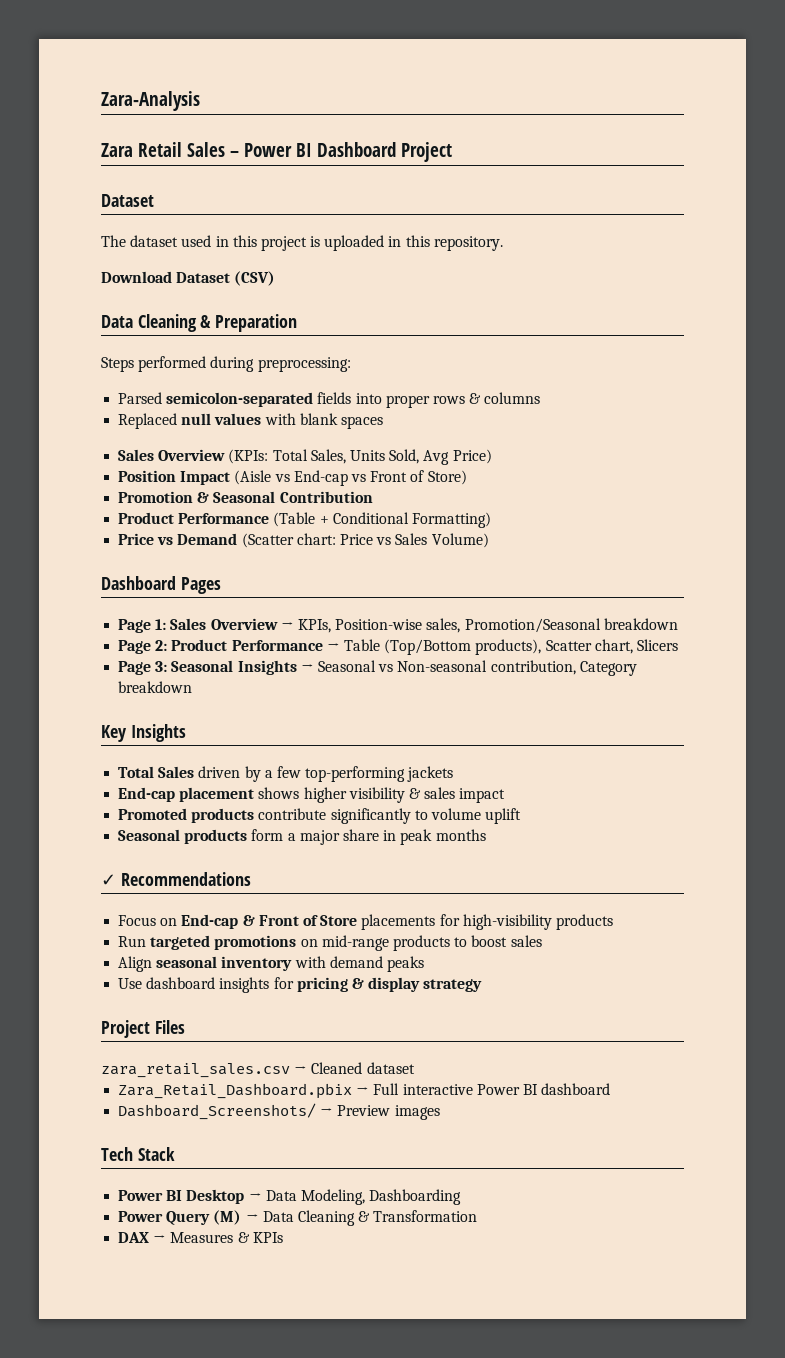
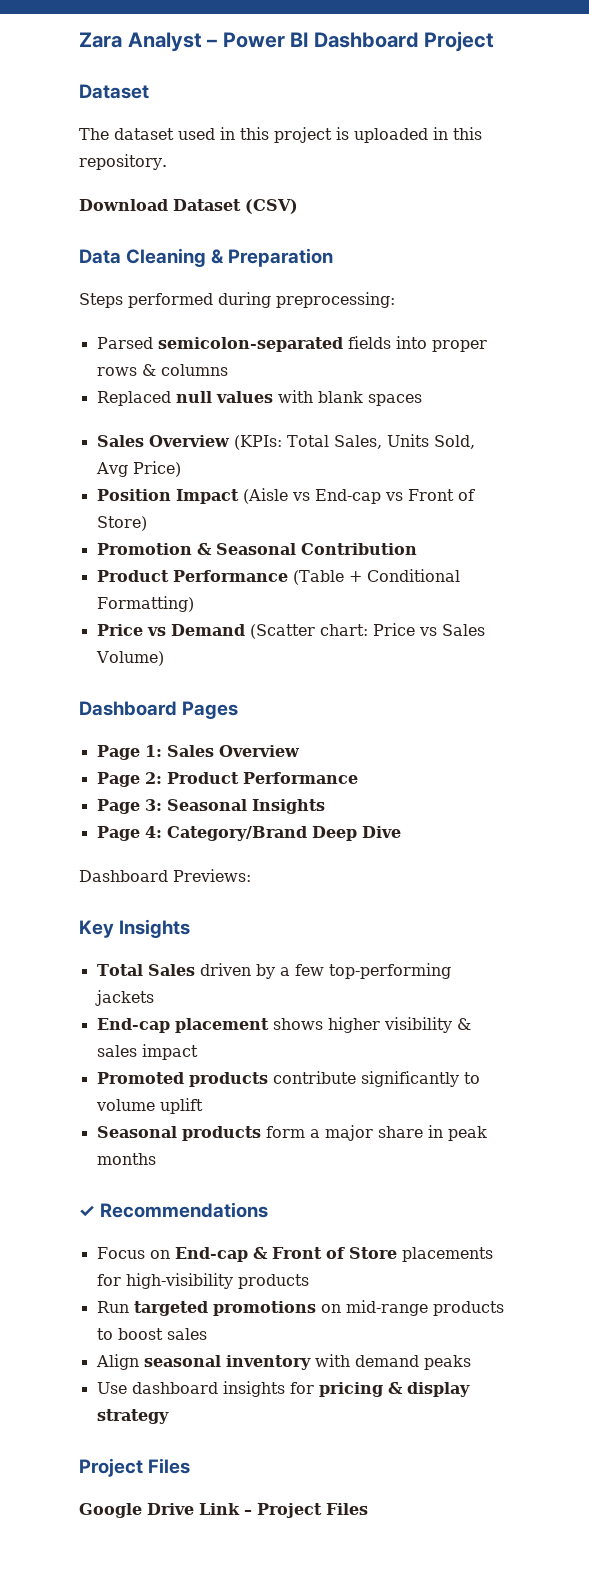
[101,91,200,111] [101,142,225,157] Zara-Analysis // Zara Retail Sales -> [79,32,202,52] Zara Analyst
[280,618,678,633] [118,639,678,655] [118,660,637,676] [118,681,193,693] → KPIs, Position-wise sales, Promotion/Seasonal breakdown // Page 2: Product Performance → Table (Top/Bottom products), Scatter chart, Slicers // Page 3: Seasonal Insights → Seasonal vs Non-seasonal contribution, Category breakdown -> [96,772,358,787] [96,799,325,814] [96,826,401,841] [79,869,251,882] // Page 2: Product Performance // Page 3: Seasonal Insights // Page 4: Category/Brand Deep Dive // Dashboard Previews:
[101,1062,415,1078] [118,1083,611,1099] [118,1103,440,1120] [101,1147,175,1161] [118,1189,462,1205] [118,1210,478,1226] [118,1232,283,1243] zara_retail_sales.csv → Cleaned dataset // Zara_Retail_Dashboard.pbix → Full interactive Power BI dashboard // Dashboard_Screenshots/ → Preview images // Tech Stack // Power BI Desktop → Data Modeling, Dashboarding // Power Query (M) → Data Cleaning & Transformation // DAX → Measures & KPIs -> [79,1503,368,1518] Google Drive Link – Project Files

